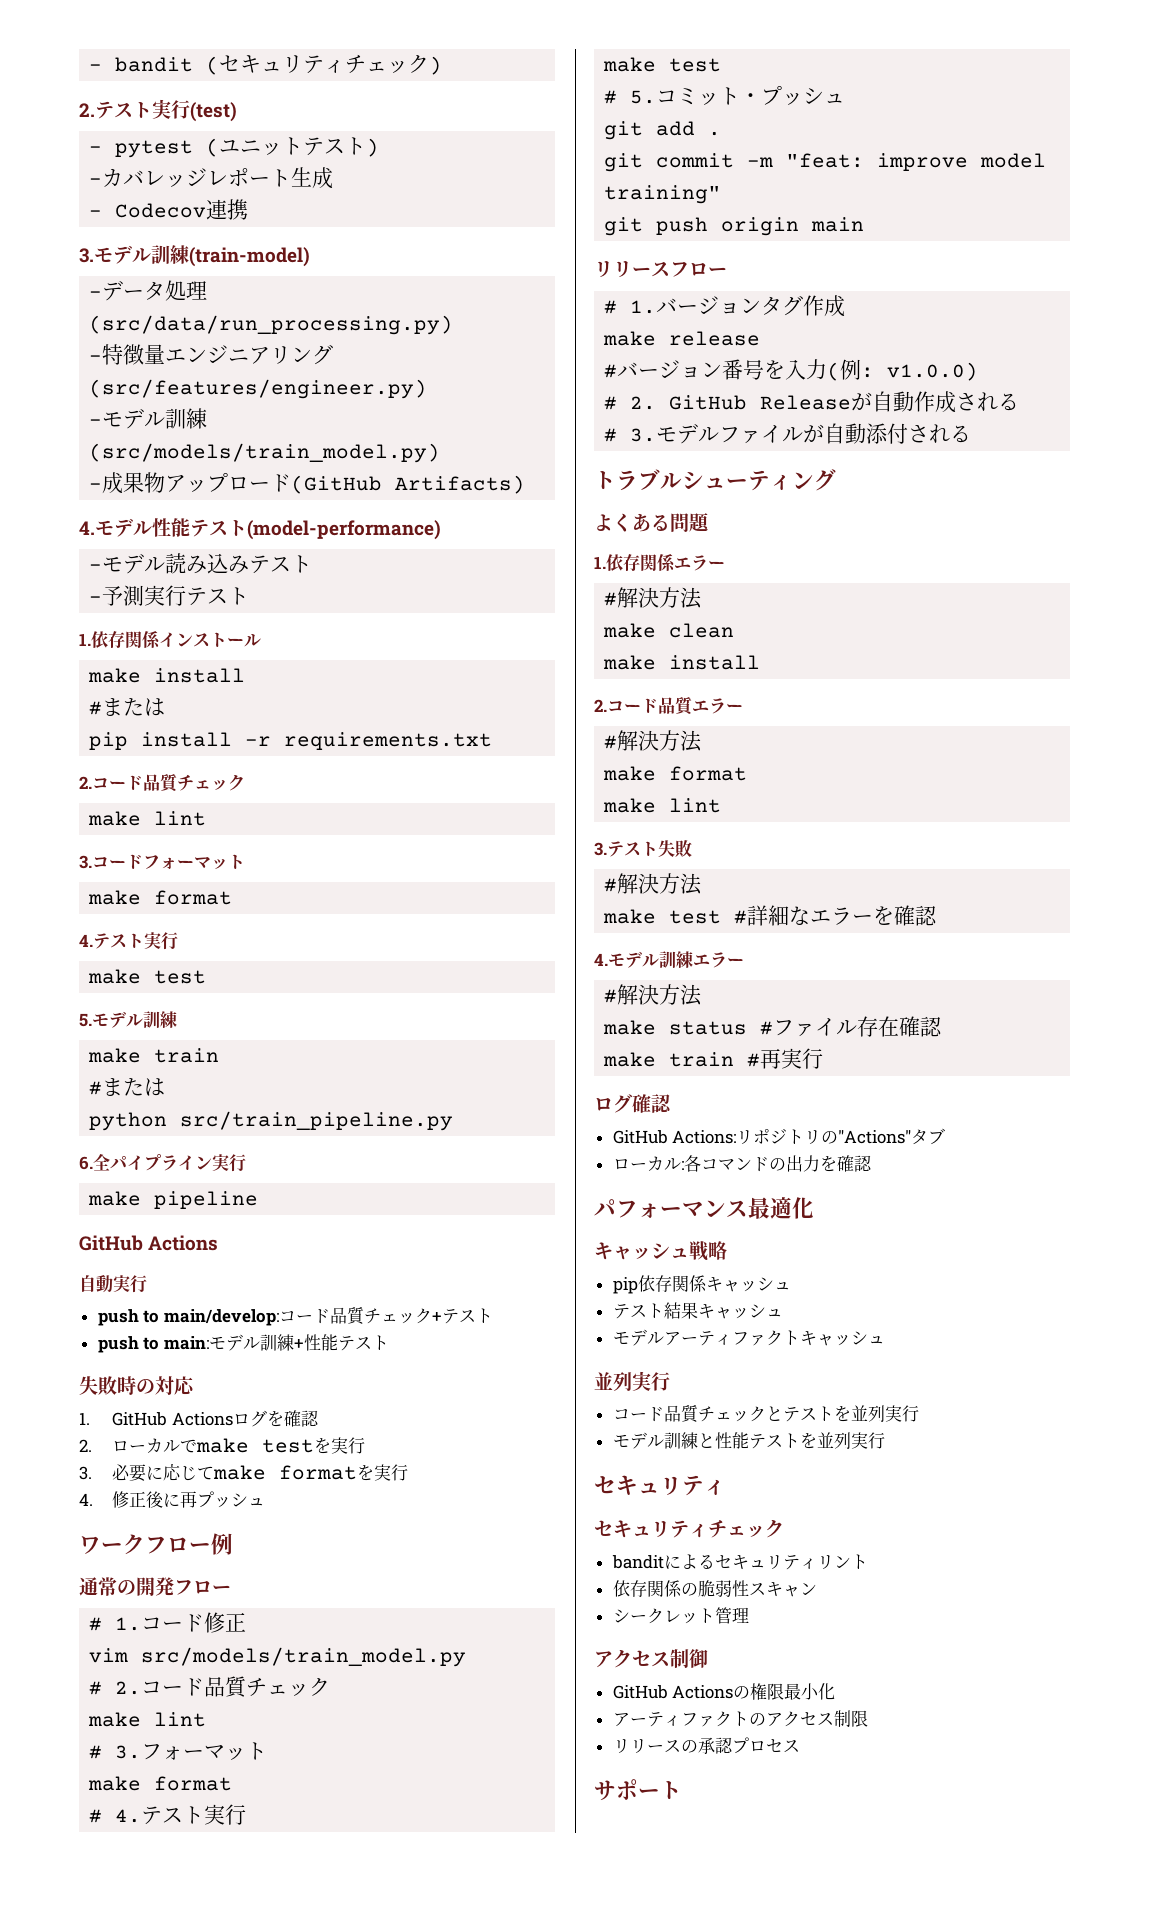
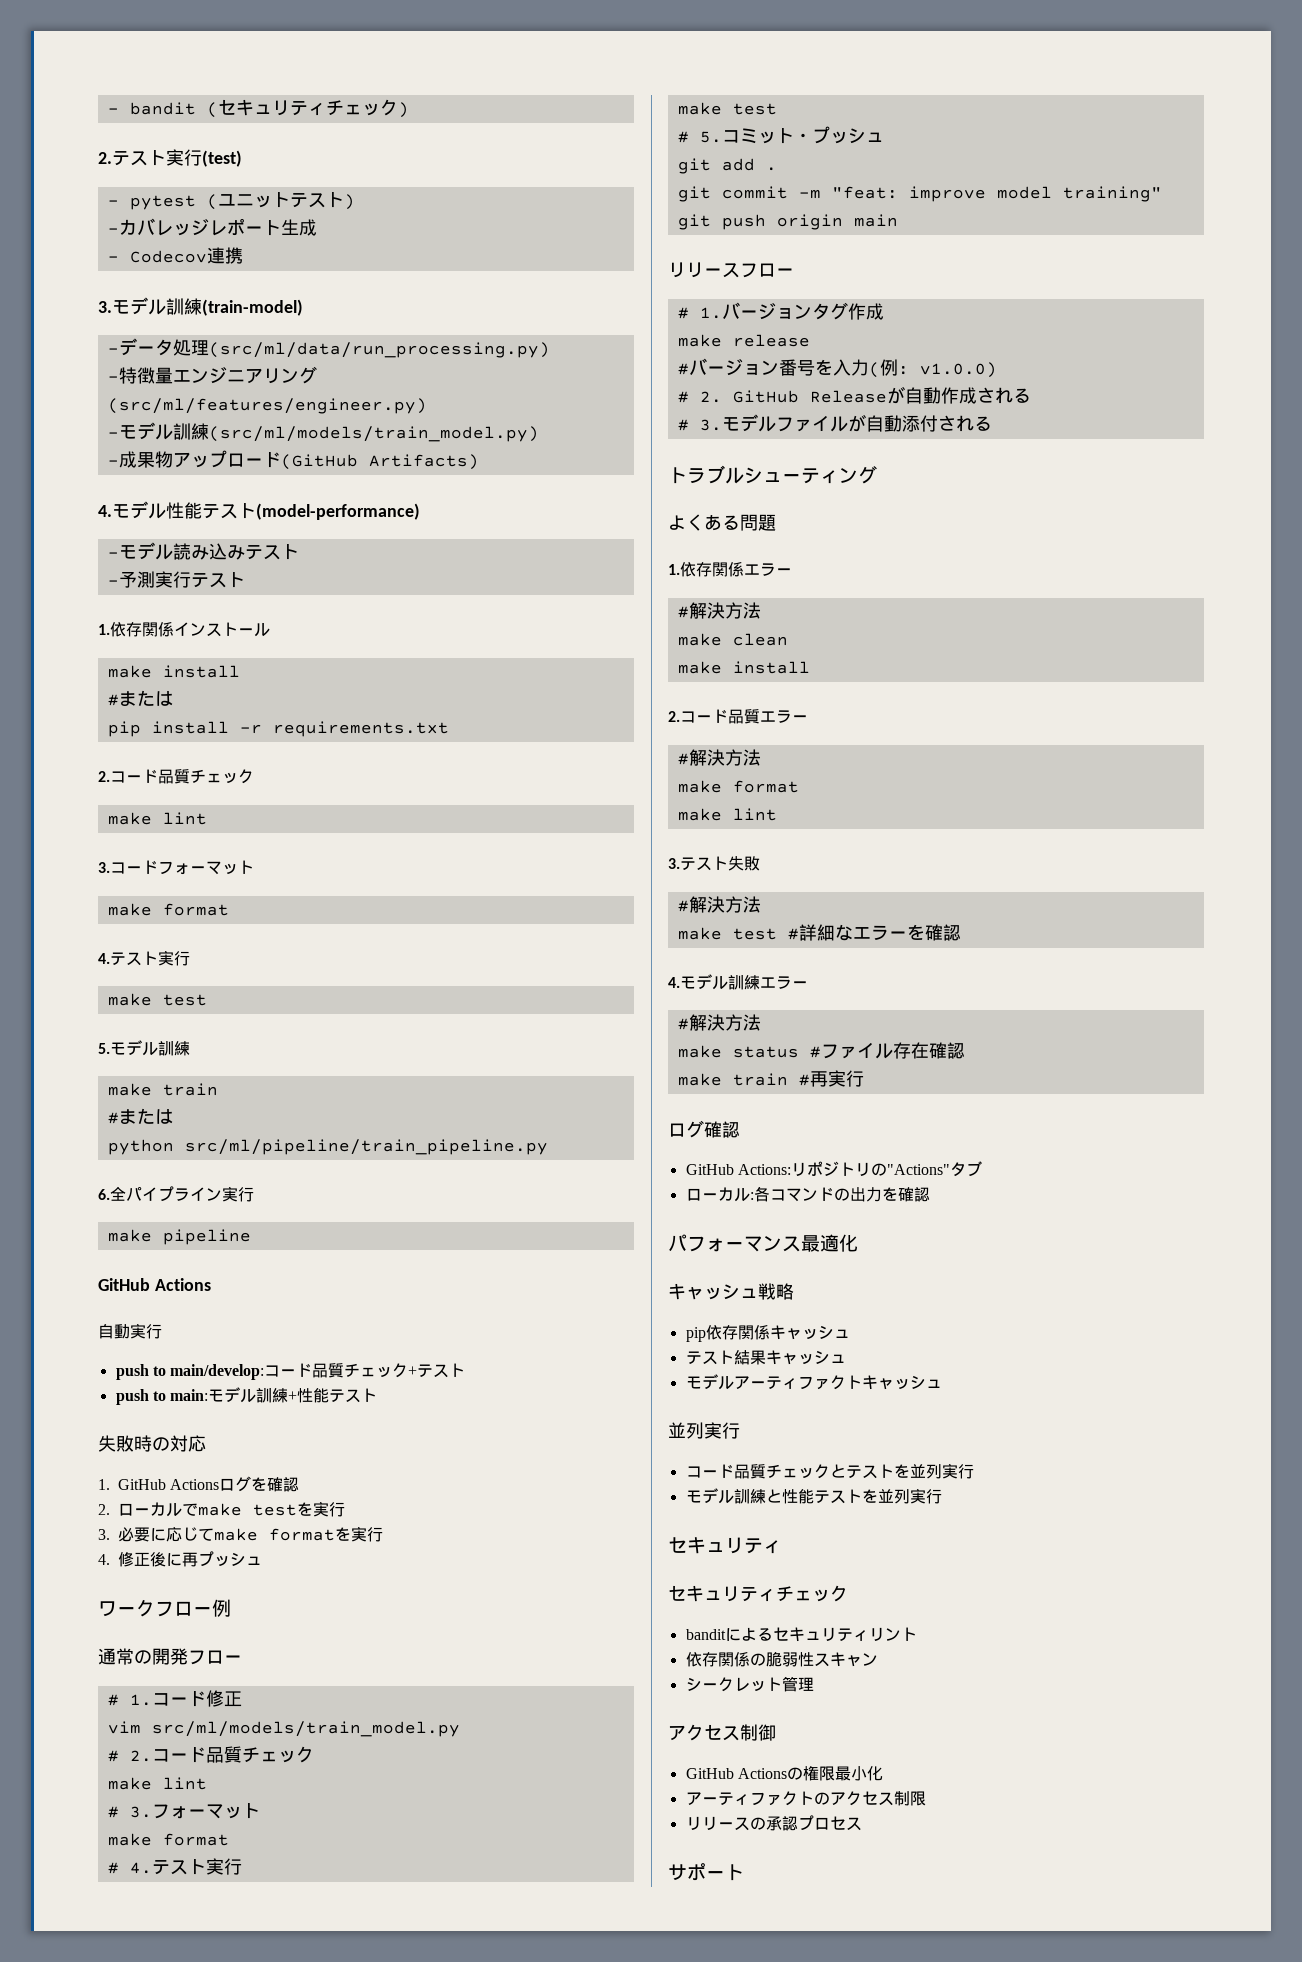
[89,315,454,335] (src/data/run_processing.py) -> [208,342,550,358] (src/ml/data/run_processing.py)
[89,379,428,399] (src/features/engineer.py) -> [107,398,427,414] (src/ml/features/engineer.py)
[89,443,441,463] (src/models/train_model.py) -> [208,426,539,442] (src/ml/models/train_model.py)
[180,1111,454,1131] src/train_pipeline.py -> [184,1139,548,1155] src/ml/pipeline/train_pipeline.py
[141,1647,467,1667] src/models/train_model.py -> [151,1721,460,1737] src/ml/models/train_model.py

